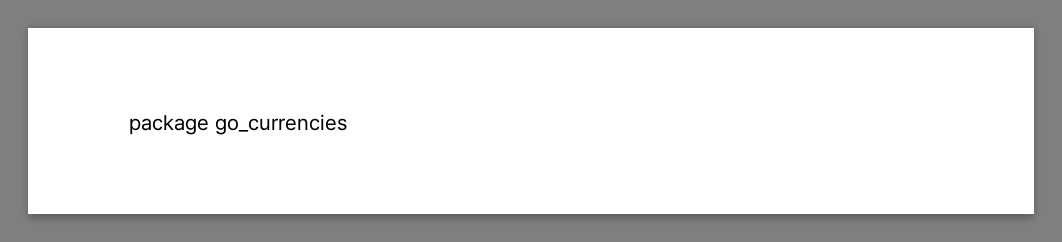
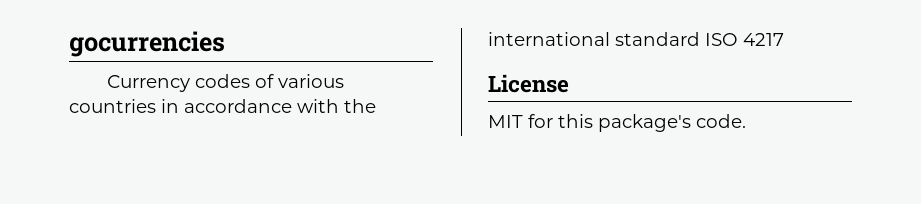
[129,114,347,135] package go_currencies -> [69,31,225,57] [107,74,345,92] [69,99,376,113] [488,32,784,46] [488,74,569,93] [488,114,746,132] gocurrencies // Сurrency codes of various countries in accordance with the international standard ISO 4217 // License // MIT for this package's code.

